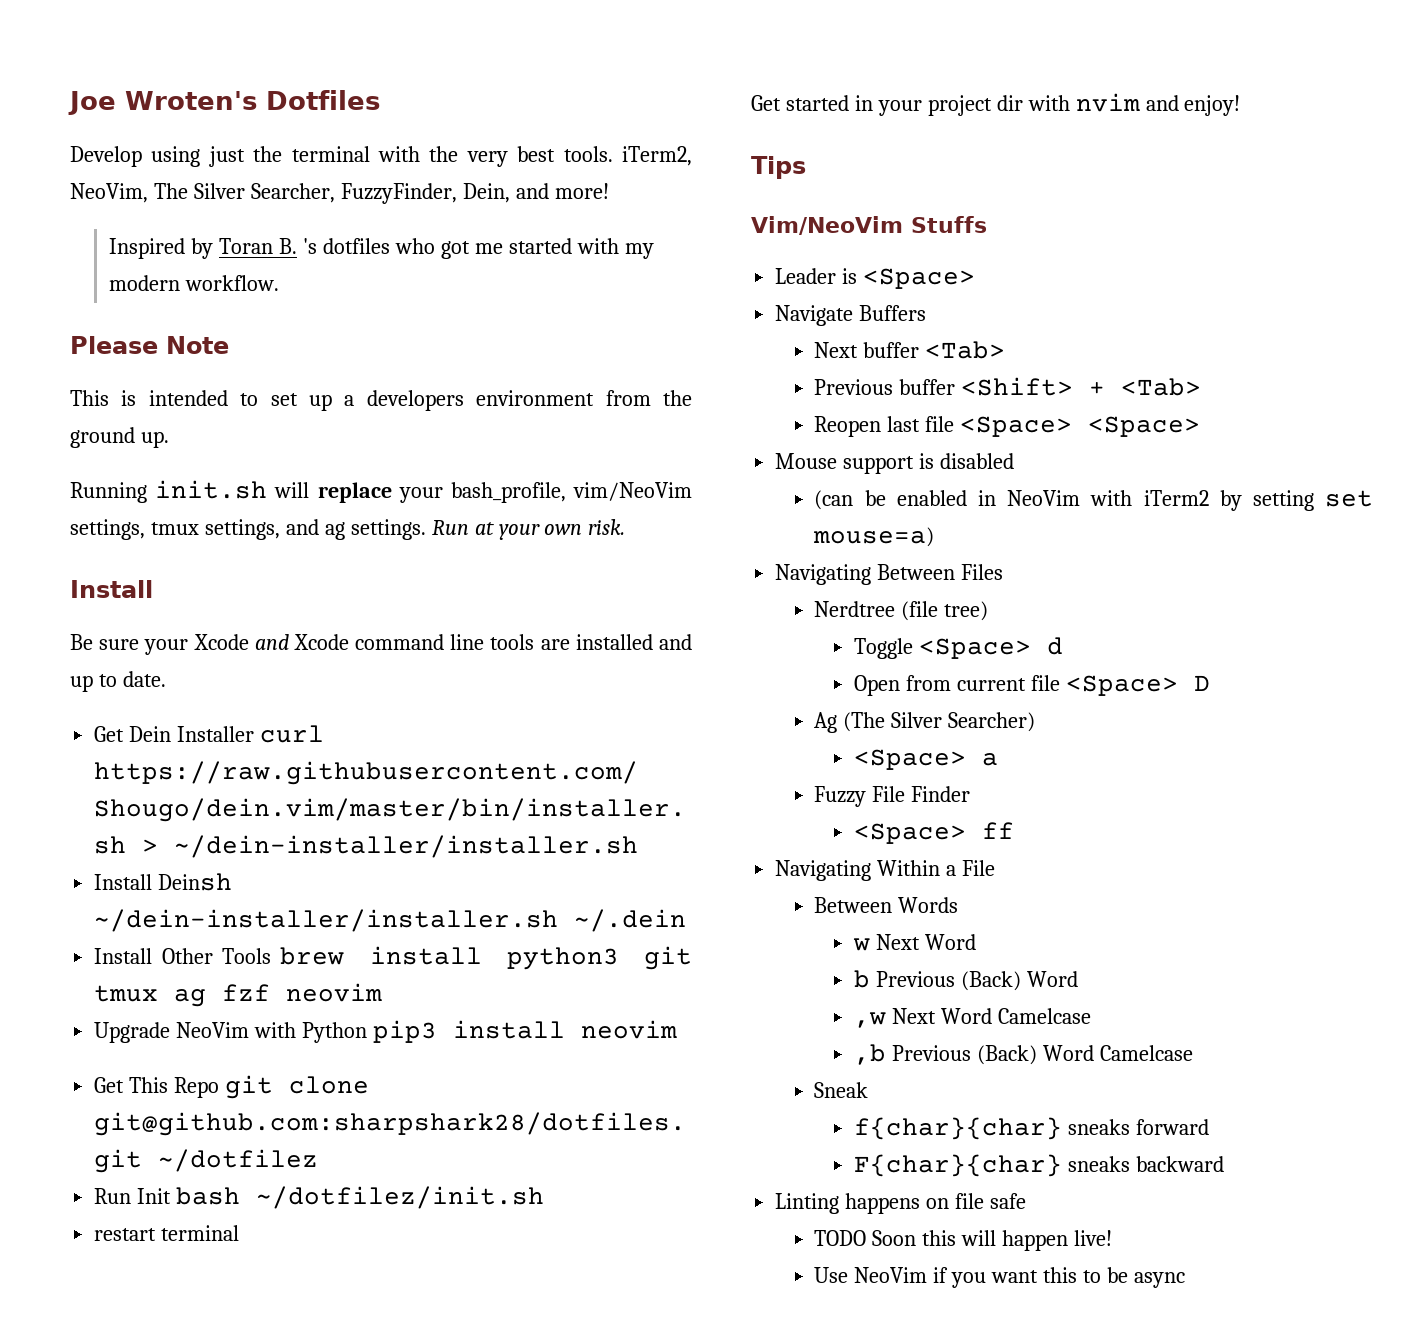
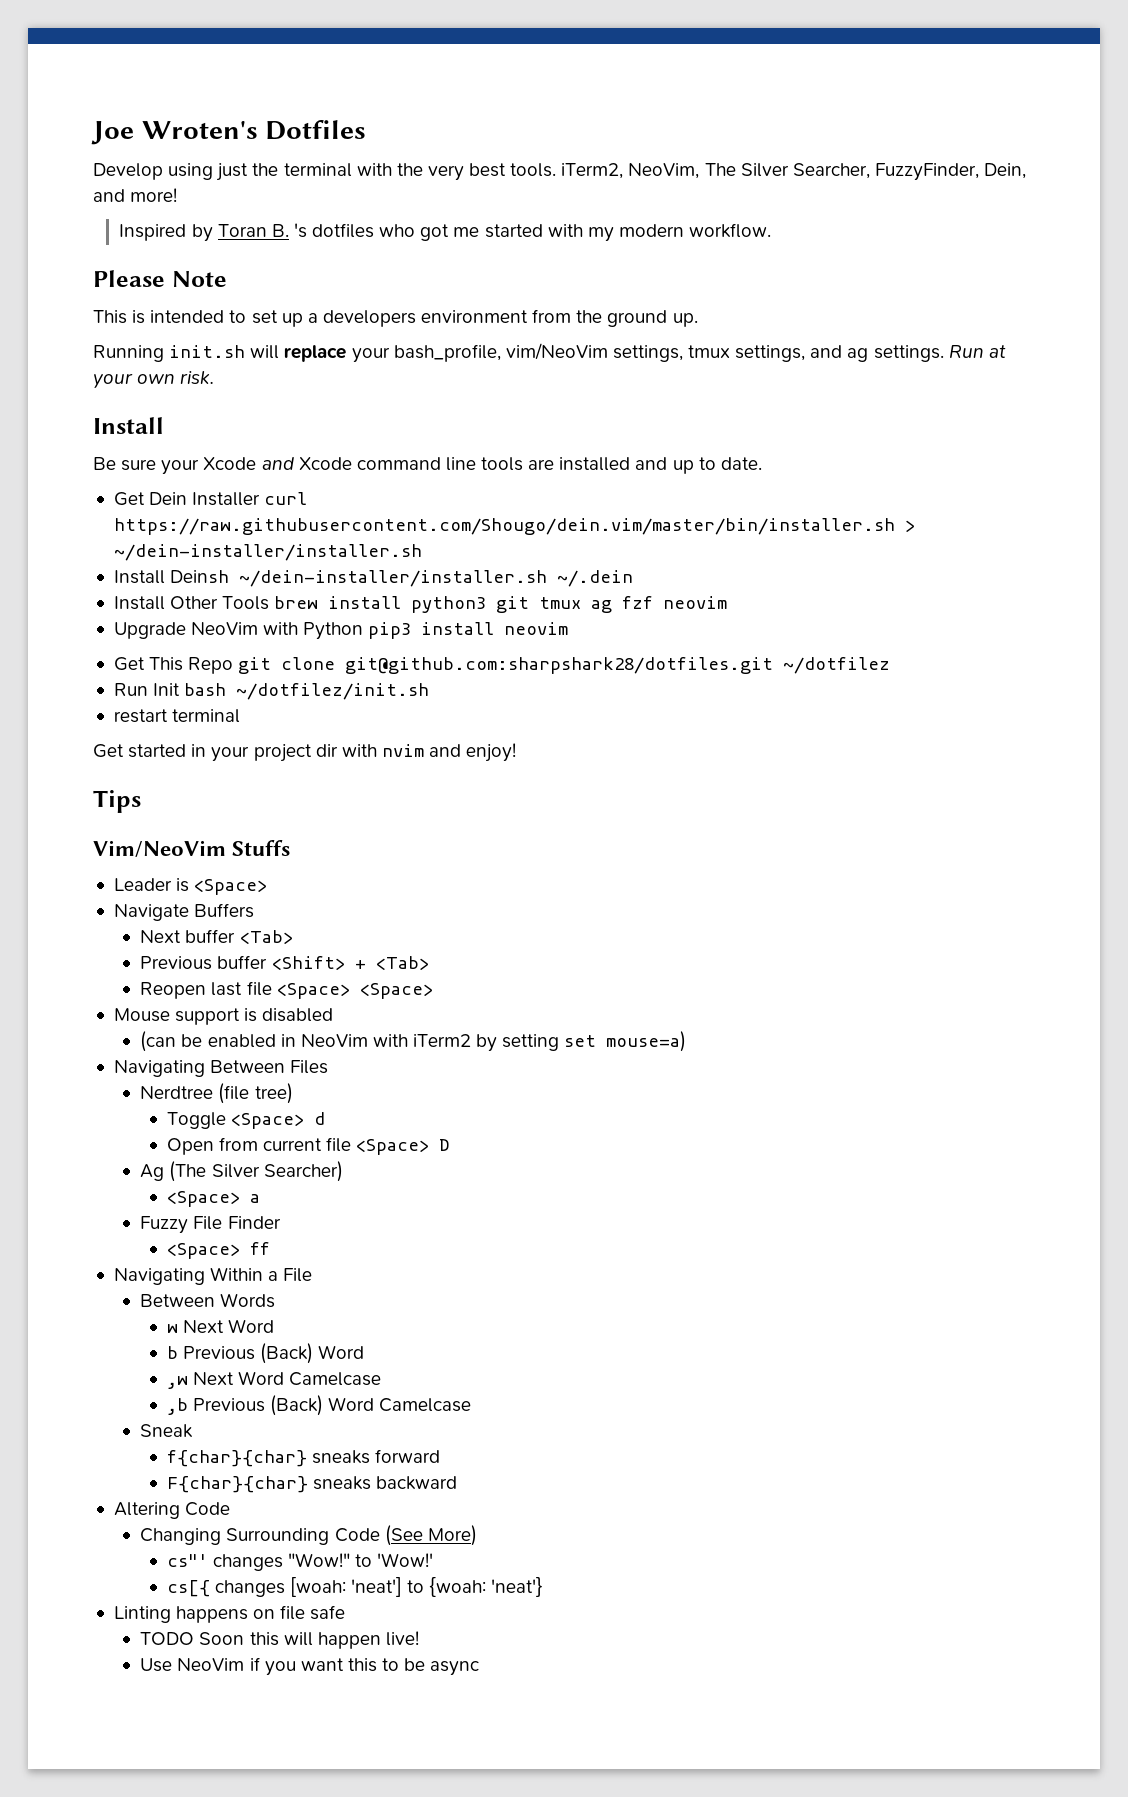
(1224, 1164) none -> [113,1502,231,1519] [140,1525,477,1546] [166,1553,434,1571] [166,1577,544,1597] // Altering Code // Changing Surrounding Code (See More) // cs"' changes "Wow!" to 'Wow!' // cs[{ changes [woah: 'neat'] to {woah: 'neat'}

